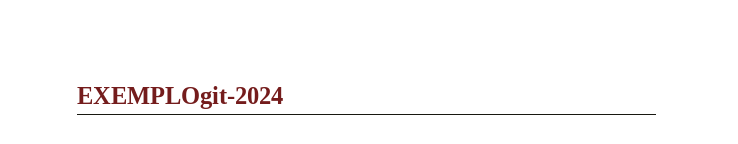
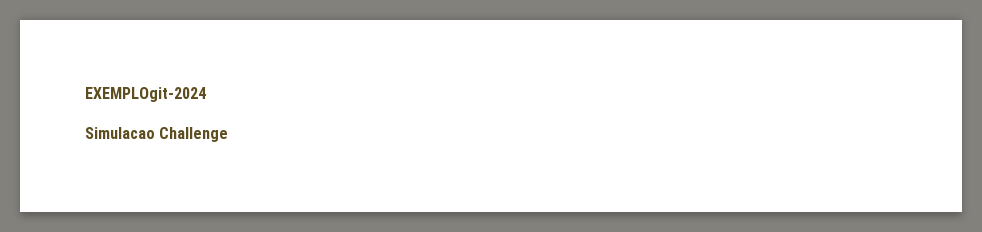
(283, 97) none -> [85,127,229,142] // Simulacao Challenge

